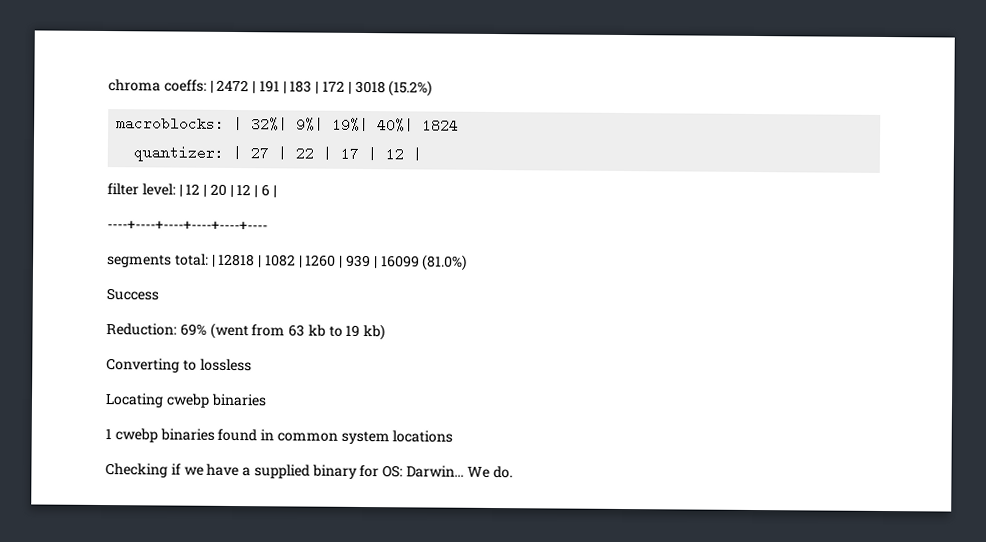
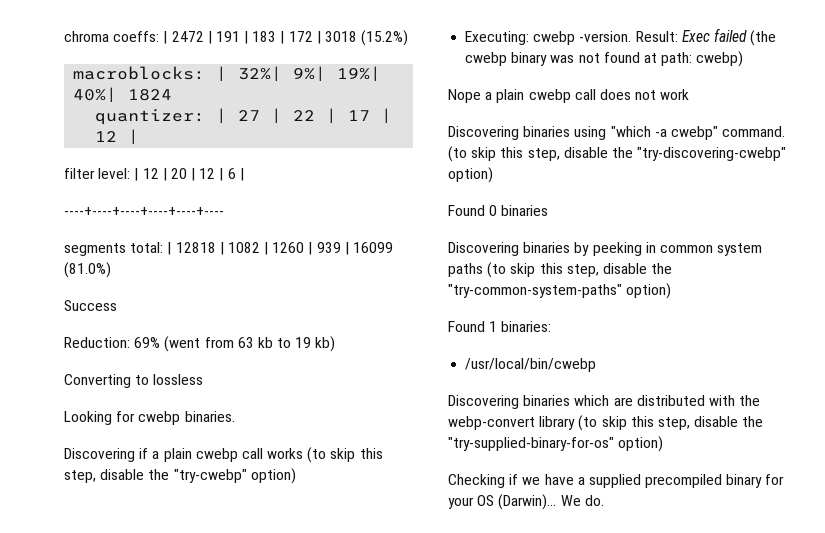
[105,393,267,408] [105,428,454,445] Locating cwebp binaries // 1 cwebp binaries found in common system locations -> [64,411,235,425] [64,447,383,463] [64,468,296,484] [465,28,777,46] [465,51,744,67] [448,89,690,103] [448,126,786,140] [448,146,787,162] [448,167,493,183] [448,205,549,216] [448,242,763,256] [448,262,673,278] [448,283,672,299] [448,321,552,332] [465,358,597,372] [448,395,761,409] [448,415,764,431] [448,436,664,452] Looking for cwebp binaries. // Discovering if a plain cwebp call works (to skip this step, disable the "try-cwebp" option) // Executing: cwebp -version. Result: Exec failed (the cwebp binary was not found at path: cwebp) // Nope a plain cwebp call does not work // Discovering binaries using "which -a cwebp" command. (to skip this step, disable the "try-discovering-cwebp" option) // Found 0 binaries // Discovering binaries by peeking in common system paths (to skip this step, disable the "try-common-system-paths" option) // Found 1 binaries: // /usr/local/bin/cwebp // Discovering binaries which are distributed with the webp-convert library (to skip this step, disable the "try-supplied-binary-for-os" option)
(310, 471) none -> [645,474,723,488] precompiled
[382,465,465,478] OS: Darwin... -> [448,494,557,510] your OS (Darwin)...

